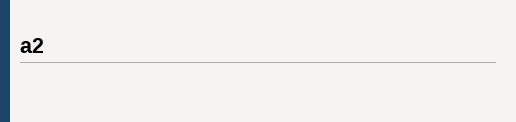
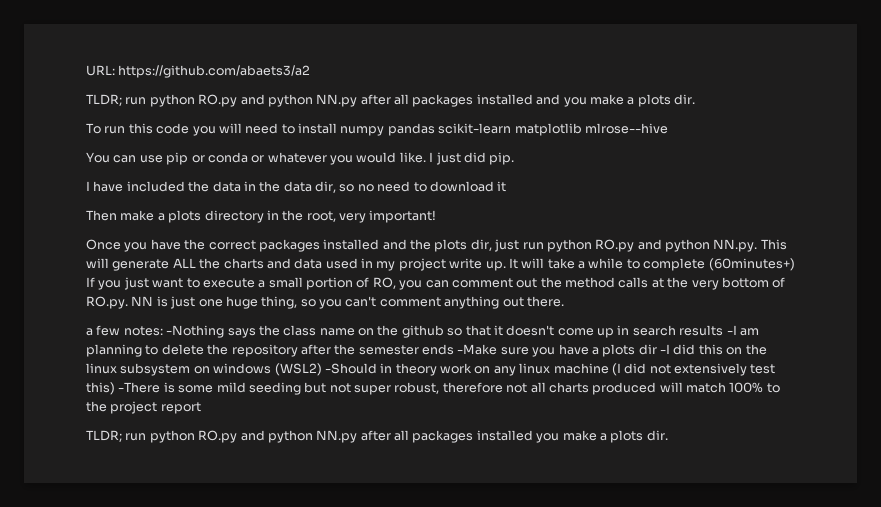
[20,38,44,53] a2 -> [86,65,311,78] [86,94,695,107] [86,123,668,136] [86,152,515,165] [86,181,507,193] [86,210,437,223] [86,239,787,252] [86,258,795,271] [86,277,786,290] [86,296,564,309] [86,325,759,338] [86,344,767,357] [86,363,776,376] [86,382,780,395] [86,401,201,414] [86,430,668,443] URL: https://github.com/abaets3/a2 // TLDR; run python RO.py and python NN.py after all packages installed and you make a plots dir. // To run this code you will need to install numpy pandas scikit-learn matplotlib mlrose--hive // You can use pip or conda or whatever you would like. I just did pip. // I have included the data in the data dir, so no need to download it // Then make a plots directory in the root, very important! // Once you have the correct packages installed and the plots dir, just run python RO.py and python NN.py. This will generate ALL the charts and data used in my project write up. It will take a while to complete (60minutes+) If you just want to execute a small portion of RO, you can comment out the method calls at the very bottom of RO.py. NN is just one huge thing, so you can't comment anything out there. // a few notes: -Nothing says the class name on the github so that it doesn't come up in search results -I am planning to delete the repository after the semester ends -Make sure you have a plots dir -I did this on the linux subsystem on windows (WSL2) -Should in theory work on any linux machine (I did not extensively test this) -There is some mild seeding but not super robust, therefore not all charts produced will match 100% to the project report // TLDR; run python RO.py and python NN.py after all packages installed you make a plots dir.

